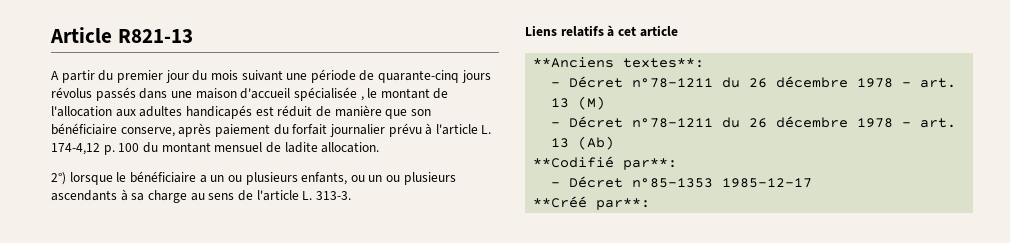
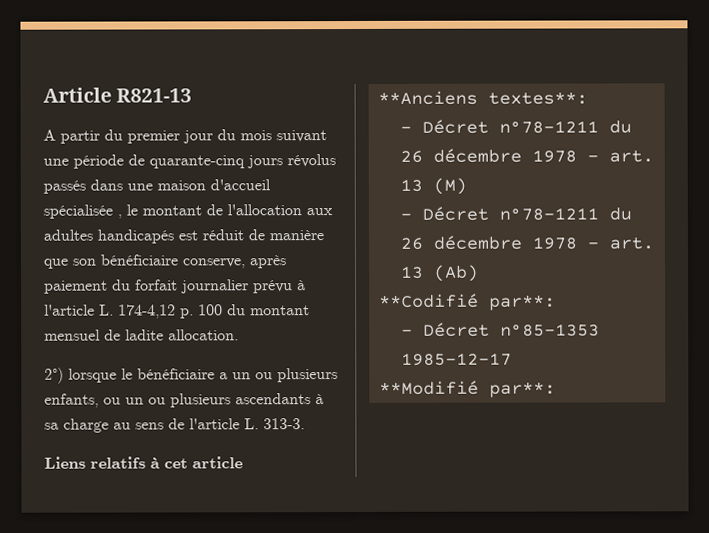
[533,196,588,208] **Créé -> [378,380,479,395] **Modifié

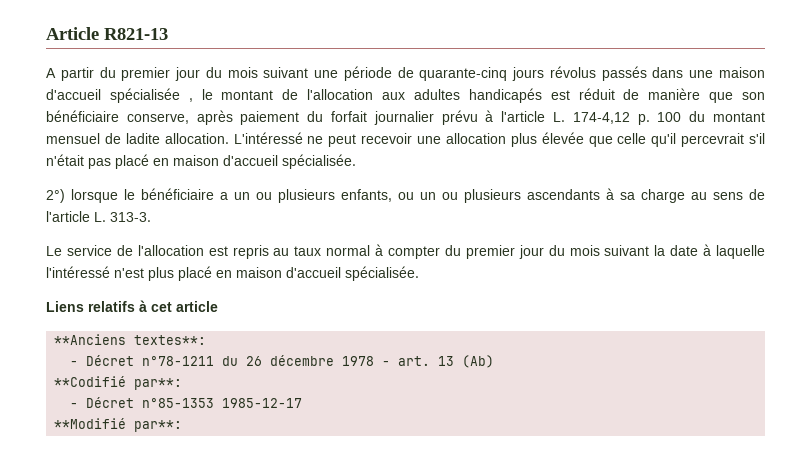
(239, 335) none -> [233,132,765,147] [46,154,356,169] L'intéressé ne peut recevoir une allocation plus élevée que celle qu'il percevrait s'il n'était pas placé en maison d'accueil spécialisée.
(305, 424) none -> [46,244,765,259] [46,266,419,281] // Le service de l'allocation est repris au taux normal à compter du premier jour du mois suivant la date à laquelle l'intéressé n'est plus placé en maison d'accueil spécialisée.
[399,119,632,134] [399,148,654,163] [399,177,467,195] // - Décret n°78-1211 du 26 décembre 1978 - art. 13 (M) -> (207, 340) none

